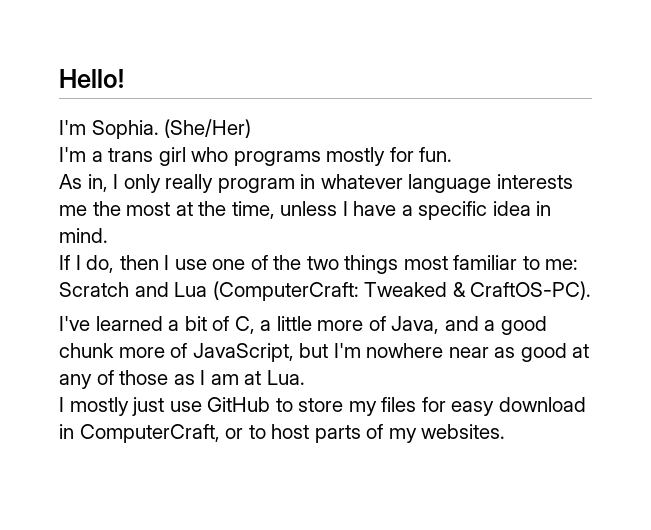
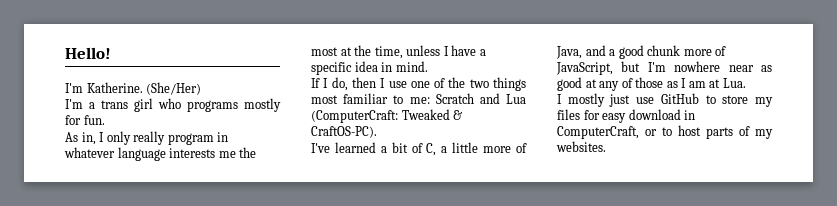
[91,120,159,139] Sophia. -> [86,82,143,93] Katherine.

